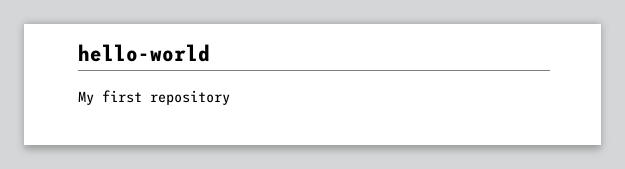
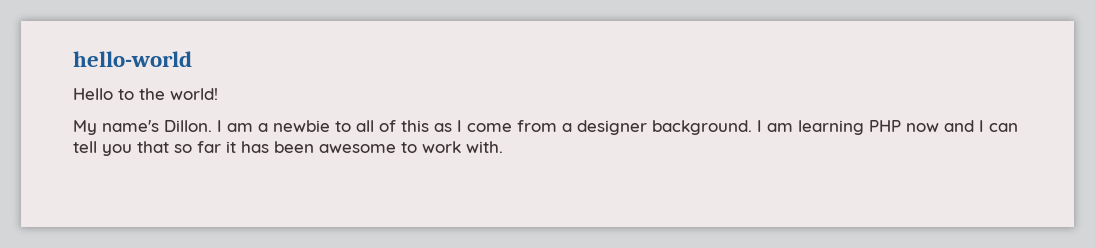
[78,90,230,105] My first repository -> [73,88,218,100] [73,120,1018,135] [73,141,503,156] Hello to the world! // My name's Dillon. I am a newbie to all of this as I come from a designer background. I am learning PHP now and I can tell you that so far it has been awesome to work with.

